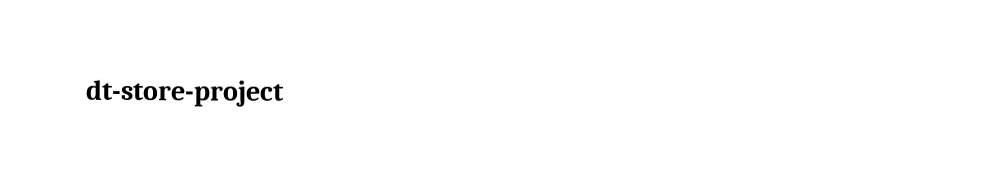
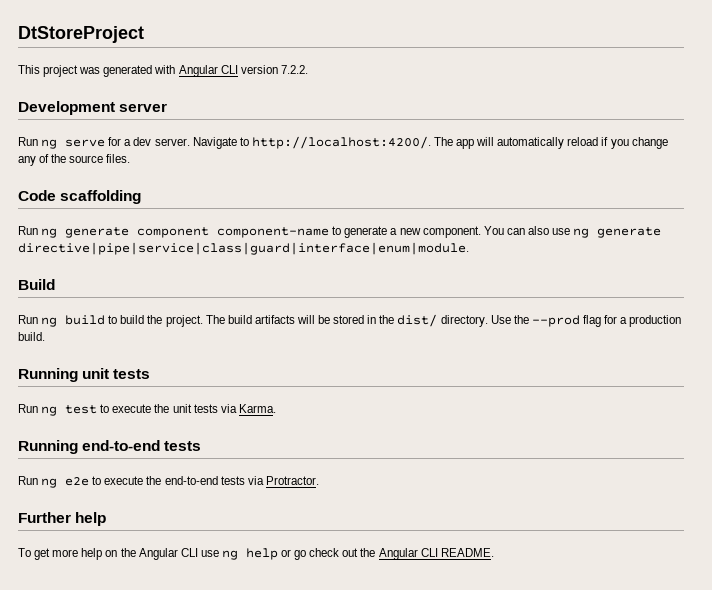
[85,79,285,107] dt-store-project -> [18,26,144,43] [18,65,308,77] [18,101,168,115] [18,136,668,149] [18,154,131,166] [18,190,142,204] [18,226,662,238] [18,242,469,255] [18,279,55,290] [18,314,682,327] [18,332,45,341] [18,368,151,382] [18,404,276,416] [18,440,202,454] [18,476,319,488] [18,512,107,526] [18,548,494,560] DtStoreProject // This project was generated with Angular CLI version 7.2.2. // Development server // Run ng serve for a dev server. Navigate to http://localhost:4200/. The app will automatically reload if you change any of the source files. // Code scaffolding // Run ng generate component component-name to generate a new component. You can also use ng generate directive|pipe|service|class|guard|interface|enum|module. // Build // Run ng build to build the project. The build artifacts will be stored in the dist/ directory. Use the --prod flag for a production build. // Running unit tests // Run ng test to execute the unit tests via Karma. // Running end-to-end tests // Run ng e2e to execute the end-to-end tests via Protractor. // Further help // To get more help on the Angular CLI use ng help or go check out the Angular CLI README.

